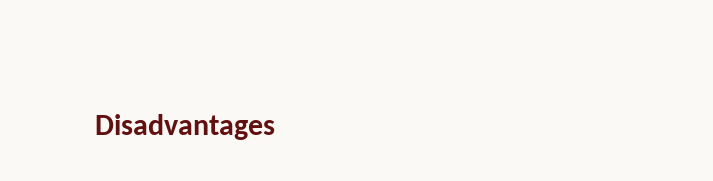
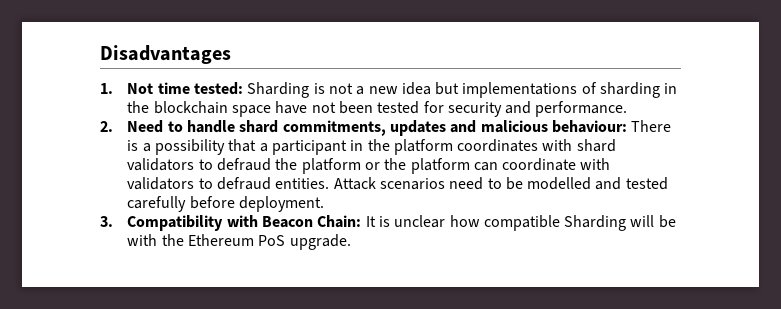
(275, 127) none -> [100,82,678,98] [127,101,628,117] [100,120,672,136] [127,139,616,155] [127,158,611,174] [127,177,668,190] [127,196,324,212] [100,215,676,231] [127,234,351,250] // 1. Not time tested: Sharding is not a new idea but implementations of sharding in the blockchain space have not been tested for security and performance. // 2. Need to handle shard commitments, updates and malicious behaviour: There is a possibility that a participant in the platform coordinates with shard validators to defraud the platform or the platform can coordinate with validators to defraud entities. Attack scenarios need to be modelled and tested carefully before deployment. // 3. Compatibility with Beacon Chain: It is unclear how compatible Sharding will be with the Ethereum PoS upgrade.

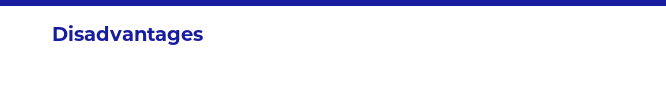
[100,82,678,98] [127,101,628,117] [100,120,672,136] [127,139,616,155] [127,158,611,174] [127,177,668,190] [127,196,324,212] [100,215,676,231] [127,234,351,250] // 1. Not time tested: Sharding is not a new idea but implementations of sharding in the blockchain space have not been tested for security and performance. // 2. Need to handle shard commitments, updates and malicious behaviour: There is a possibility that a participant in the platform coordinates with shard validators to defraud the platform or the platform can coordinate with validators to defraud entities. Attack scenarios need to be modelled and tested carefully before deployment. // 3. Compatibility with Beacon Chain: It is unclear how compatible Sharding will be with the Ethereum PoS upgrade. -> (203, 35) none

